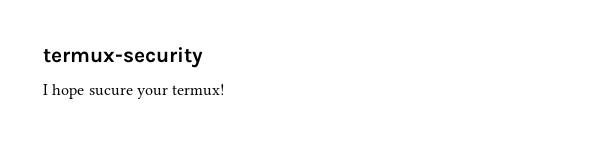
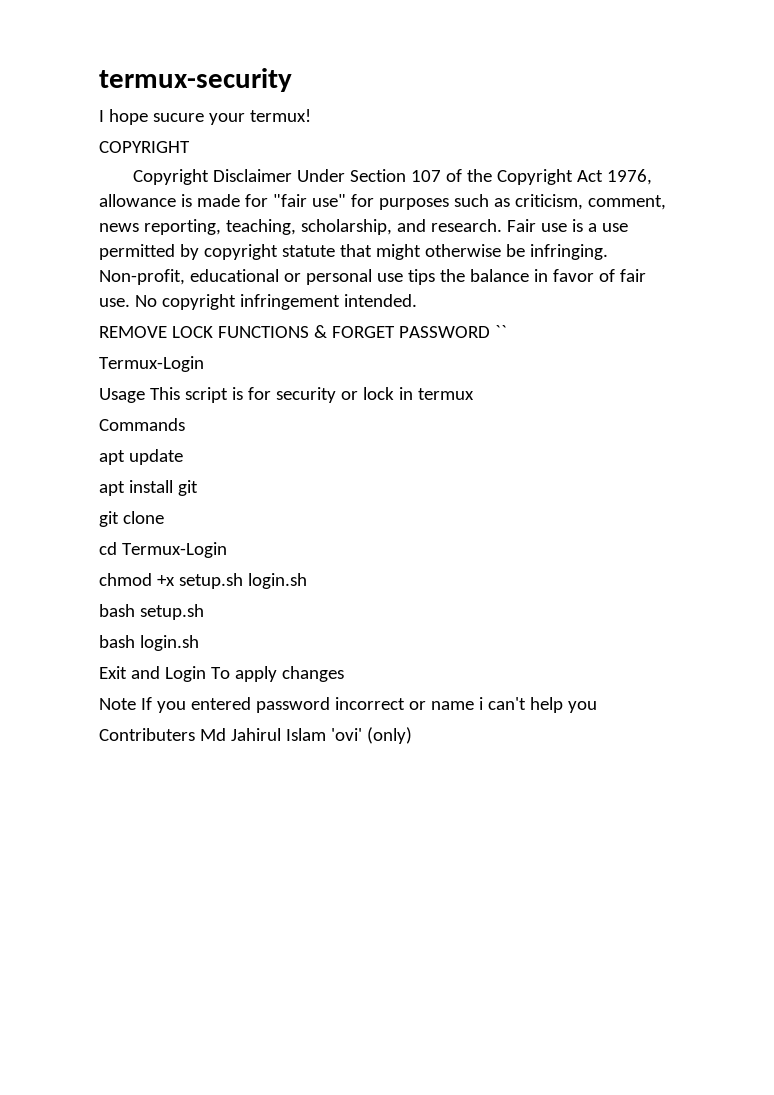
(226, 90) none -> [99,141,190,153] [133,169,652,185] [99,194,666,210] [99,219,628,235] [99,244,608,260] [99,269,646,285] [99,294,417,310] [99,325,507,338] [99,356,204,372] [99,387,474,403] [99,418,185,431] [99,449,183,465] [99,480,198,496] [99,511,164,527] [99,542,227,558] [99,573,307,589] [99,604,204,620] [99,635,199,651] [99,666,344,682] [99,697,597,713] [99,727,412,744] // COPYRIGHT // Copyright Disclaimer Under Section 107 of the Copyright Act 1976, allowance is made for "fair use" for purposes such as criticism, comment, news reporting, teaching, scholarship, and research. Fair use is a use permitted by copyright statute that might otherwise be infringing. Non-profit, educational or personal use tips the balance in favor of fair use. No copyright infringement intended. // REMOVE LOCK FUNCTIONS & FORGET PASSWORD `` // Termux-Login // Usage This script is for security or lock in termux // Commands // apt update // apt install git // git clone // cd Termux-Login // chmod +x setup.sh login.sh // bash setup.sh // bash login.sh // Exit and Login To apply changes // Note If you entered password incorrect or name i can't help you // Contributers Md Jahirul Islam 'ovi' (only)

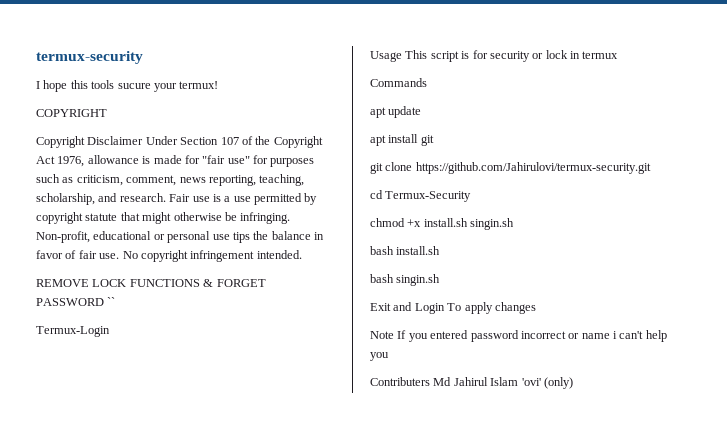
(148, 117) none -> [70,80,115,89] this tools
(164, 517) none -> [415,162,651,174] https://github.com/Jahirulovi/termux-security.git
[121,542,227,558] Termux-Login -> [385,191,472,202] Termux-Security
[178,573,307,589] [99,604,204,620] [99,635,199,651] setup.sh login.sh // bash setup.sh // bash login.sh -> [423,218,515,230] [370,246,441,255] [370,274,441,286] install.sh singin.sh // bash install.sh // bash singin.sh

